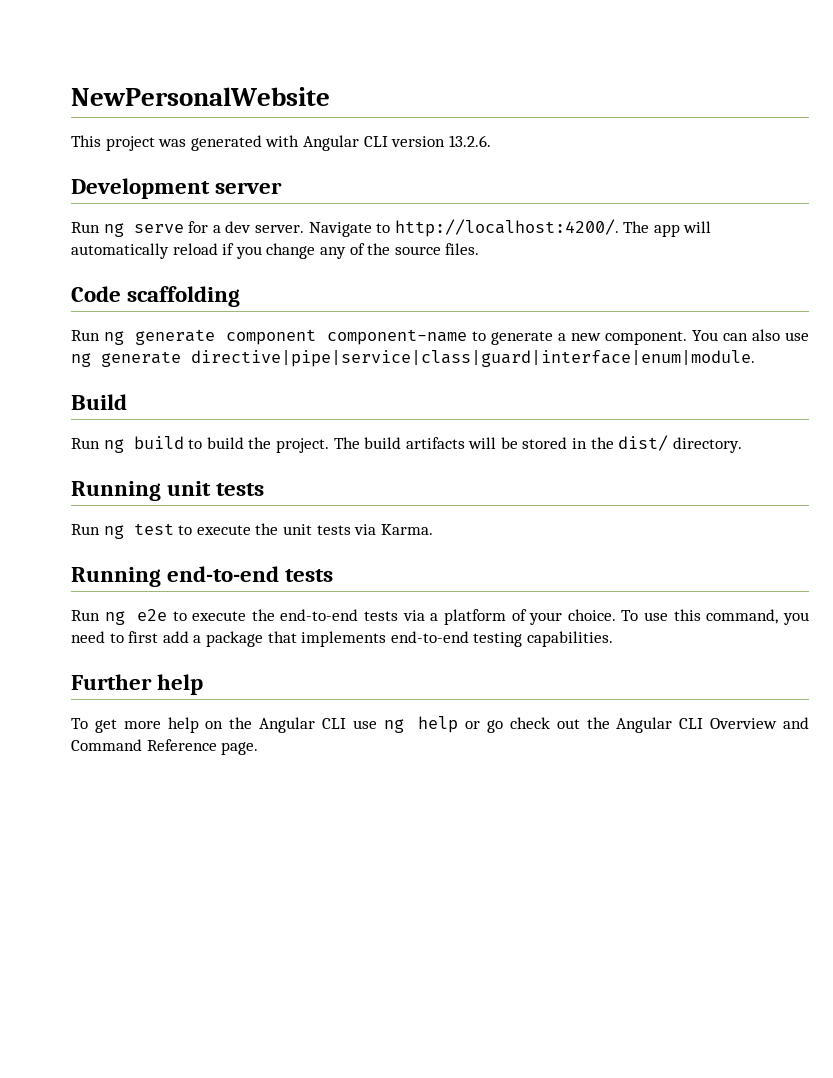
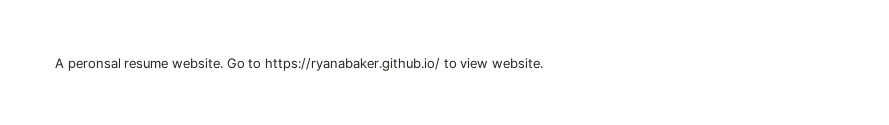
[71,87,330,106] [71,135,491,151] [71,178,283,199] [71,219,712,237] [71,243,480,259] [71,286,241,307] [71,329,810,345] [71,350,755,367] [71,394,127,410] [71,435,742,453] [71,481,265,501] [71,523,433,539] [71,566,334,587] [71,609,809,625] [71,631,613,647] [71,674,204,695] [71,716,810,733] [71,739,259,755] NewPersonalWebsite // This project was generated with Angular CLI version 13.2.6. // Development server // Run ng serve for a dev server. Navigate to http://localhost:4200/. The app will automatically reload if you change any of the source files. // Code scaffolding // Run ng generate component component-name to generate a new component. You can also use ng generate directive|pipe|service|class|guard|interface|enum|module. // Build // Run ng build to build the project. The build artifacts will be stored in the dist/ directory. // Running unit tests // Run ng test to execute the unit tests via Karma. // Running end-to-end tests // Run ng e2e to execute the end-to-end tests via a platform of your choice. To use this command, you need to first add a package that implements end-to-end testing capabilities. // Further help // To get more help on the Angular CLI use ng help or go check out the Angular CLI Overview and Command Reference page. -> [55,58,543,71] A peronsal resume website. Go to https://ryanabaker.github.io/ to view website.

